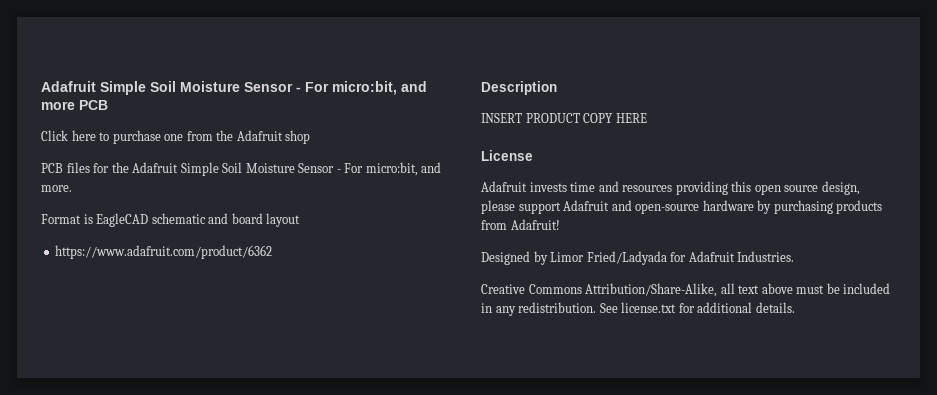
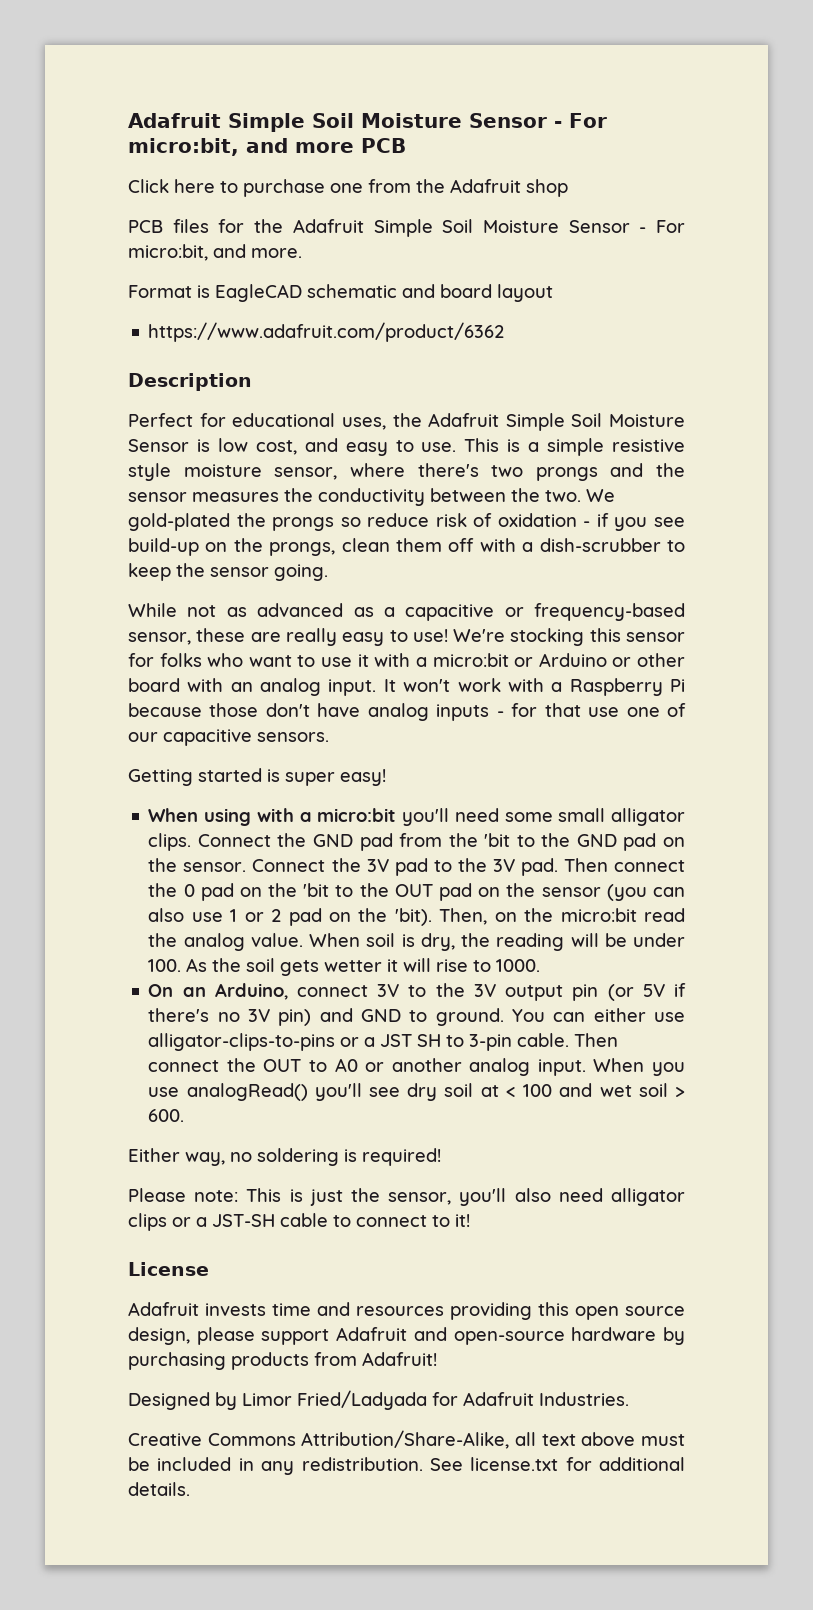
[481,113,647,123] INSERT PRODUCT COPY HERE -> [128,413,685,431] [128,438,686,456] [128,463,685,481] [128,488,615,506] [128,513,685,531] [128,538,685,556] [128,563,328,581] [128,603,685,621] [128,628,686,646] [128,653,686,667] [128,678,686,696] [128,703,686,721] [128,729,329,746] [128,768,386,786] [148,808,685,826] [148,833,686,851] [148,858,685,876] [148,883,685,901] [148,908,685,926] [148,933,685,951] [148,958,541,976] [148,983,686,1001] [148,1008,685,1026] [148,1033,619,1051] [148,1058,685,1076] [148,1083,685,1101] [148,1109,185,1122] [128,1148,441,1166] [128,1188,685,1206] [128,1213,470,1231] Perfect for educational uses, the Adafruit Simple Soil Moisture Sensor is low cost, and easy to use. This is a simple resistive style moisture sensor, where there's two prongs and the sensor measures the conductivity between the two. We gold-plated the prongs so reduce risk of oxidation - if you see build-up on the prongs, clean them off with a dish-scrubber to keep the sensor going. // While not as advanced as a capacitive or frequency-based sensor, these are really easy to use! We're stocking this sensor for folks who want to use it with a micro:bit or Arduino or other board with an analog input. It won't work with a Raspberry Pi because those don't have analog inputs - for that use one of our capacitive sensors. // Getting started is super easy! // When using with a micro:bit you'll need some small alligator clips. Connect the GND pad from the 'bit to the GND pad on the sensor. Connect the 3V pad to the 3V pad. Then connect the 0 pad on the 'bit to the OUT pad on the sensor (you can also use 1 or 2 pad on the 'bit). Then, on the micro:bit read the analog value. When soil is dry, the reading will be under 100. As the soil gets wetter it will rise to 1000. // On an Arduino, connect 3V to the 3V output pin (or 5V if there's no 3V pin) and GND to ground. You can either use alligator-clips-to-pins or a JST SH to 3-pin cable. Then connect the OUT to A0 or another analog input. When you use analogRead() you'll see dry soil at < 100 and wet soil > 600. // Either way, no soldering is required! // Please note: This is just the sensor, you'll also need alligator clips or a JST-SH cable to connect to it!

